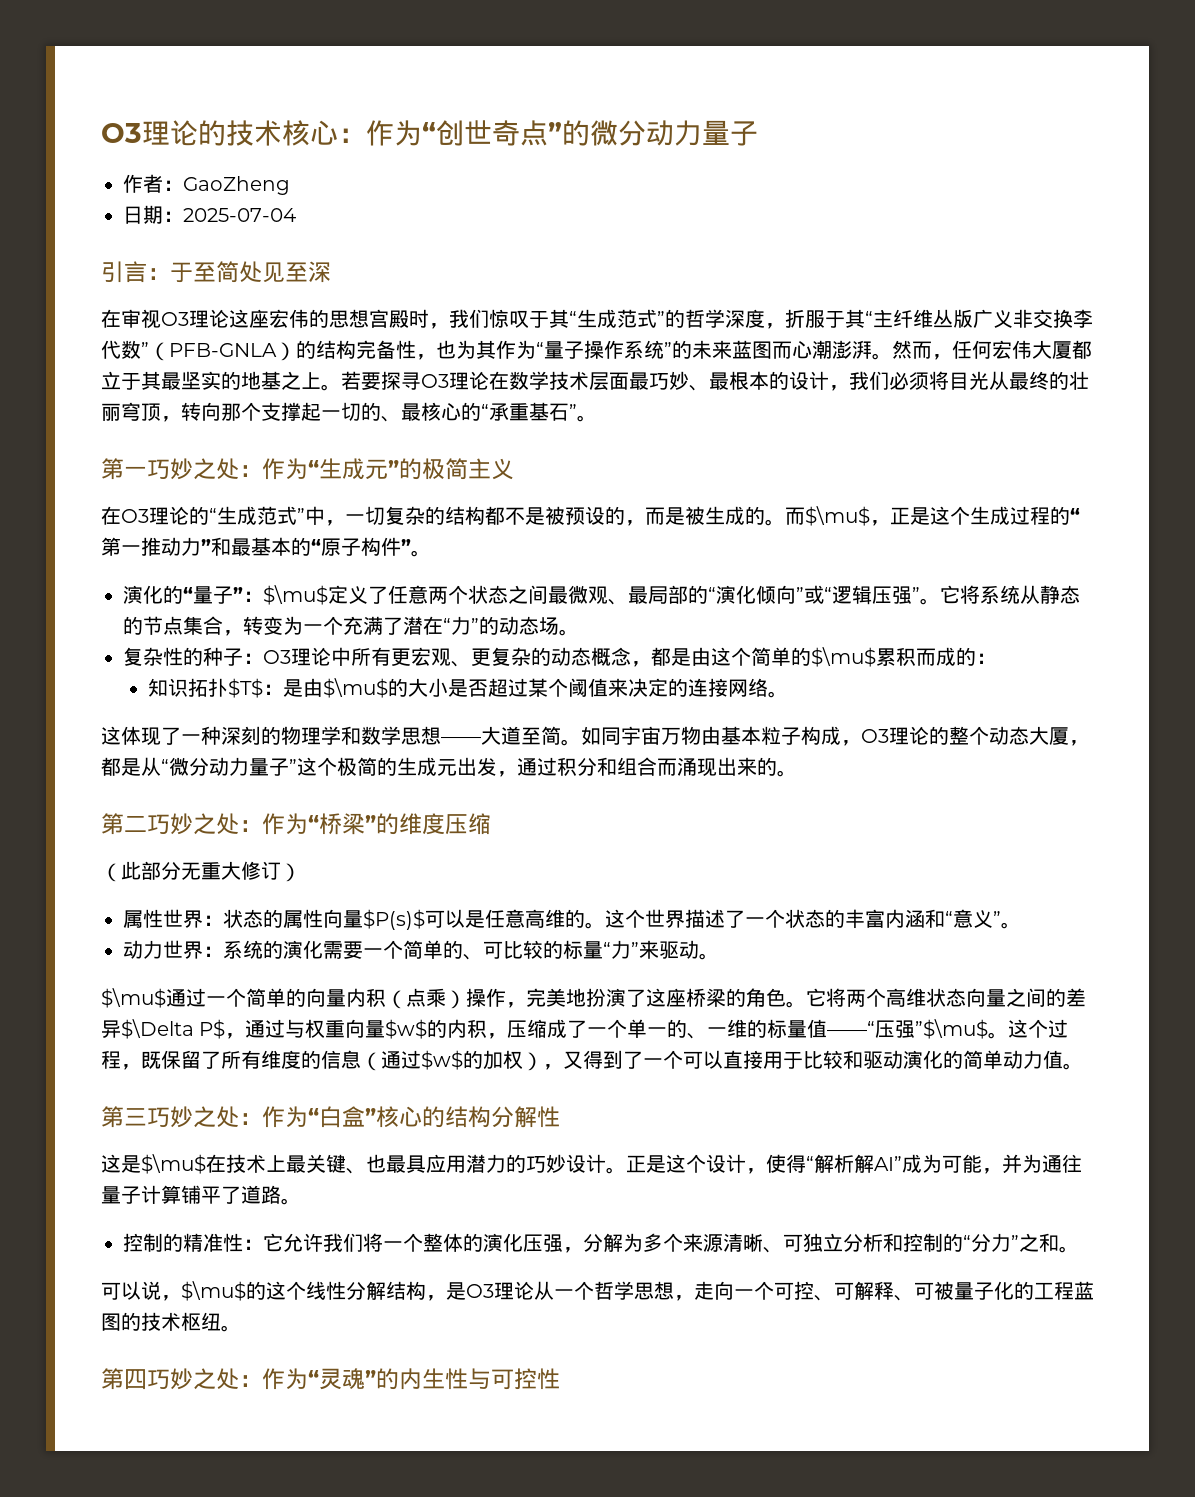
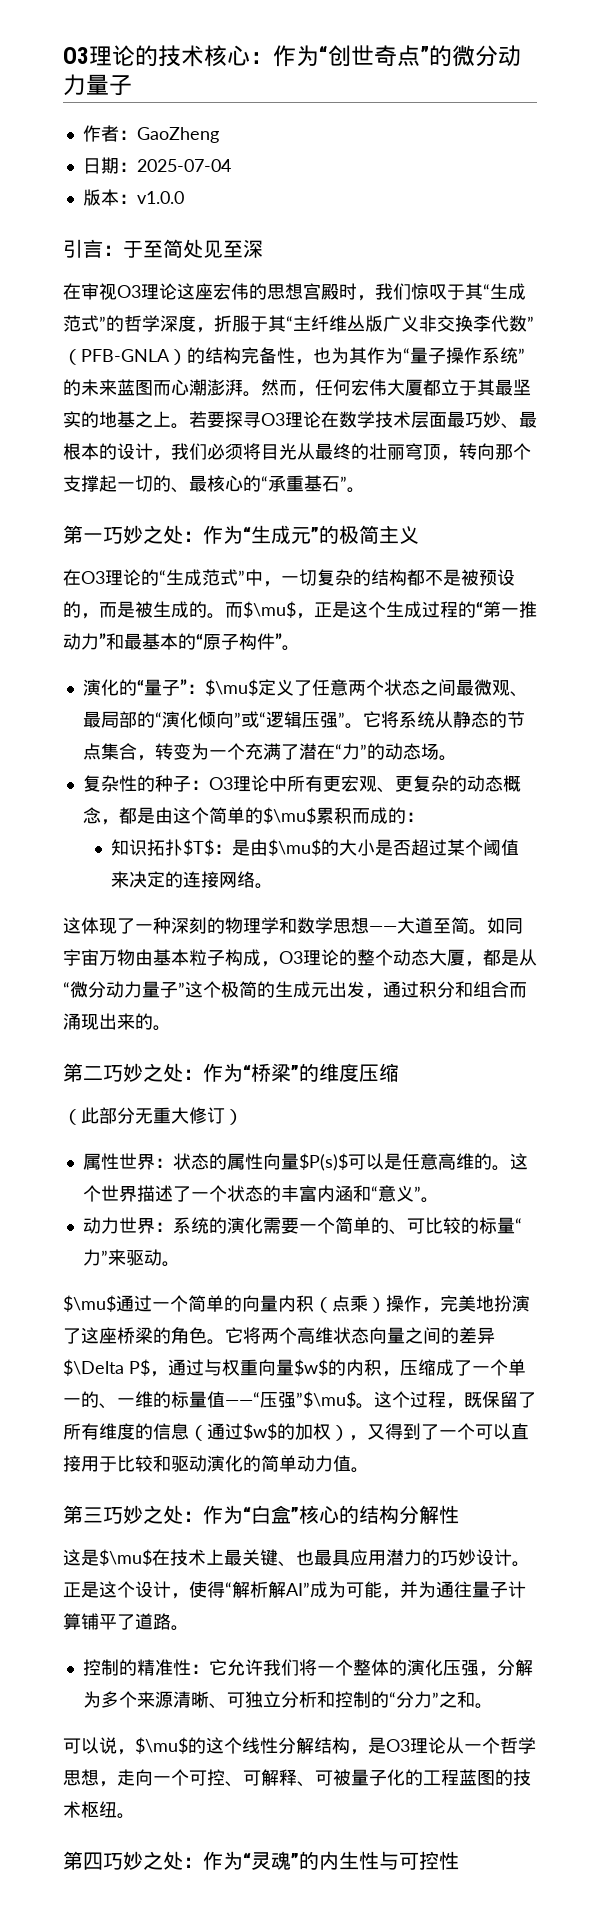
(296, 215) none -> [82,189,184,206] // 版本：v1.0.0

